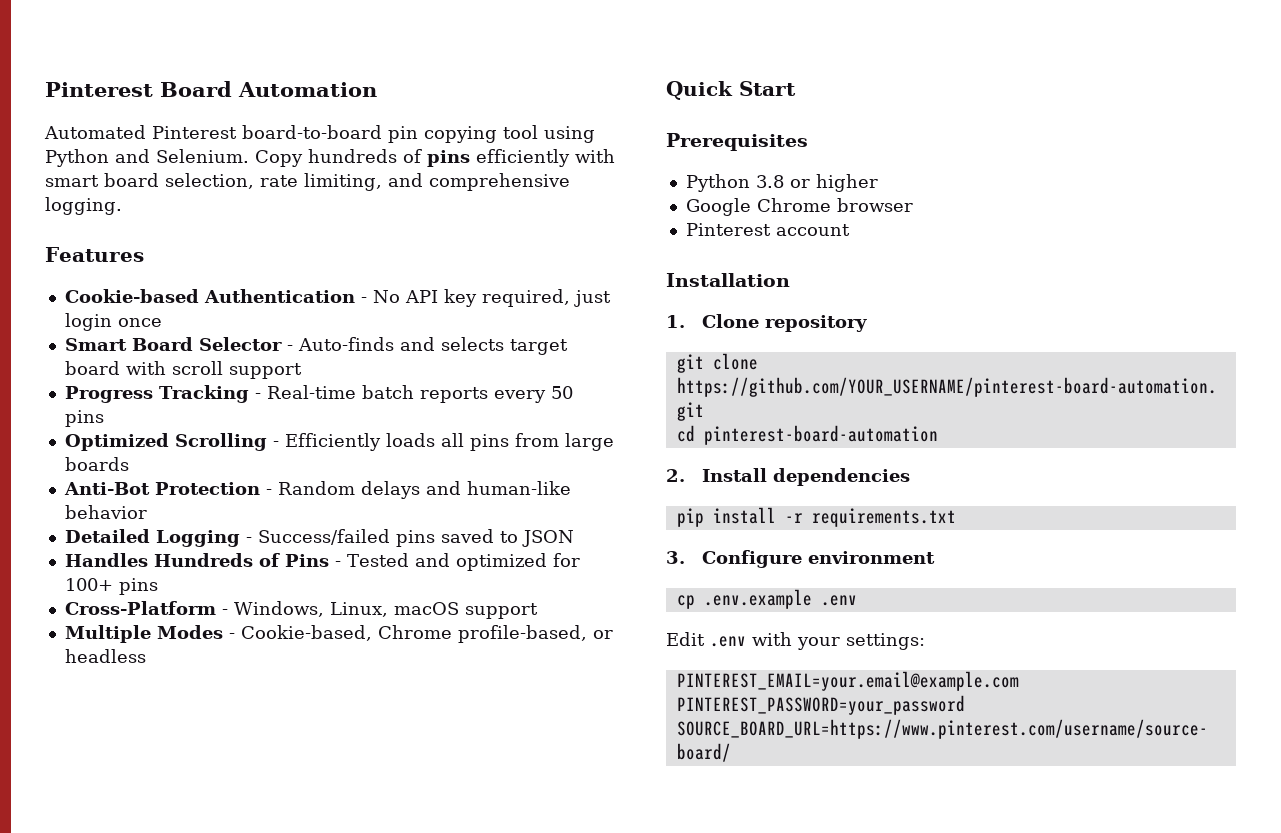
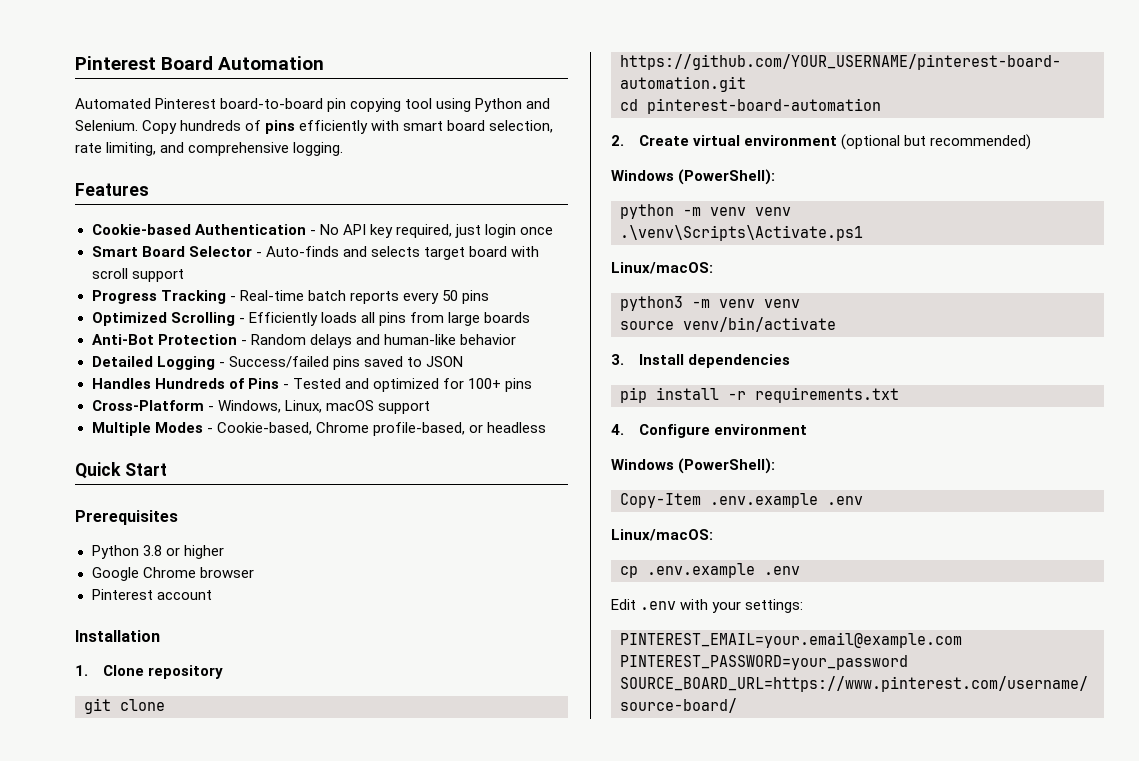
(685, 475) none -> [639,134,1032,150] [611,169,776,185] [620,204,791,219] [620,225,863,241] [611,262,713,274] [620,296,800,311] [620,317,836,332] [611,354,624,365] Create virtual environment (optional but recommended) // Windows (PowerShell): // python -m venv venv // .\venv\Scripts\Activate.ps1 // Linux/macOS: // python3 -m venv venv // source venv/bin/activate // 3.
[666,551,685,564] 3. -> [611,424,624,435] 4.
(935, 557) none -> [611,458,776,474] [620,493,863,508] [611,529,713,541] // Windows (PowerShell): // Copy-Item .env.example .env // Linux/macOS:

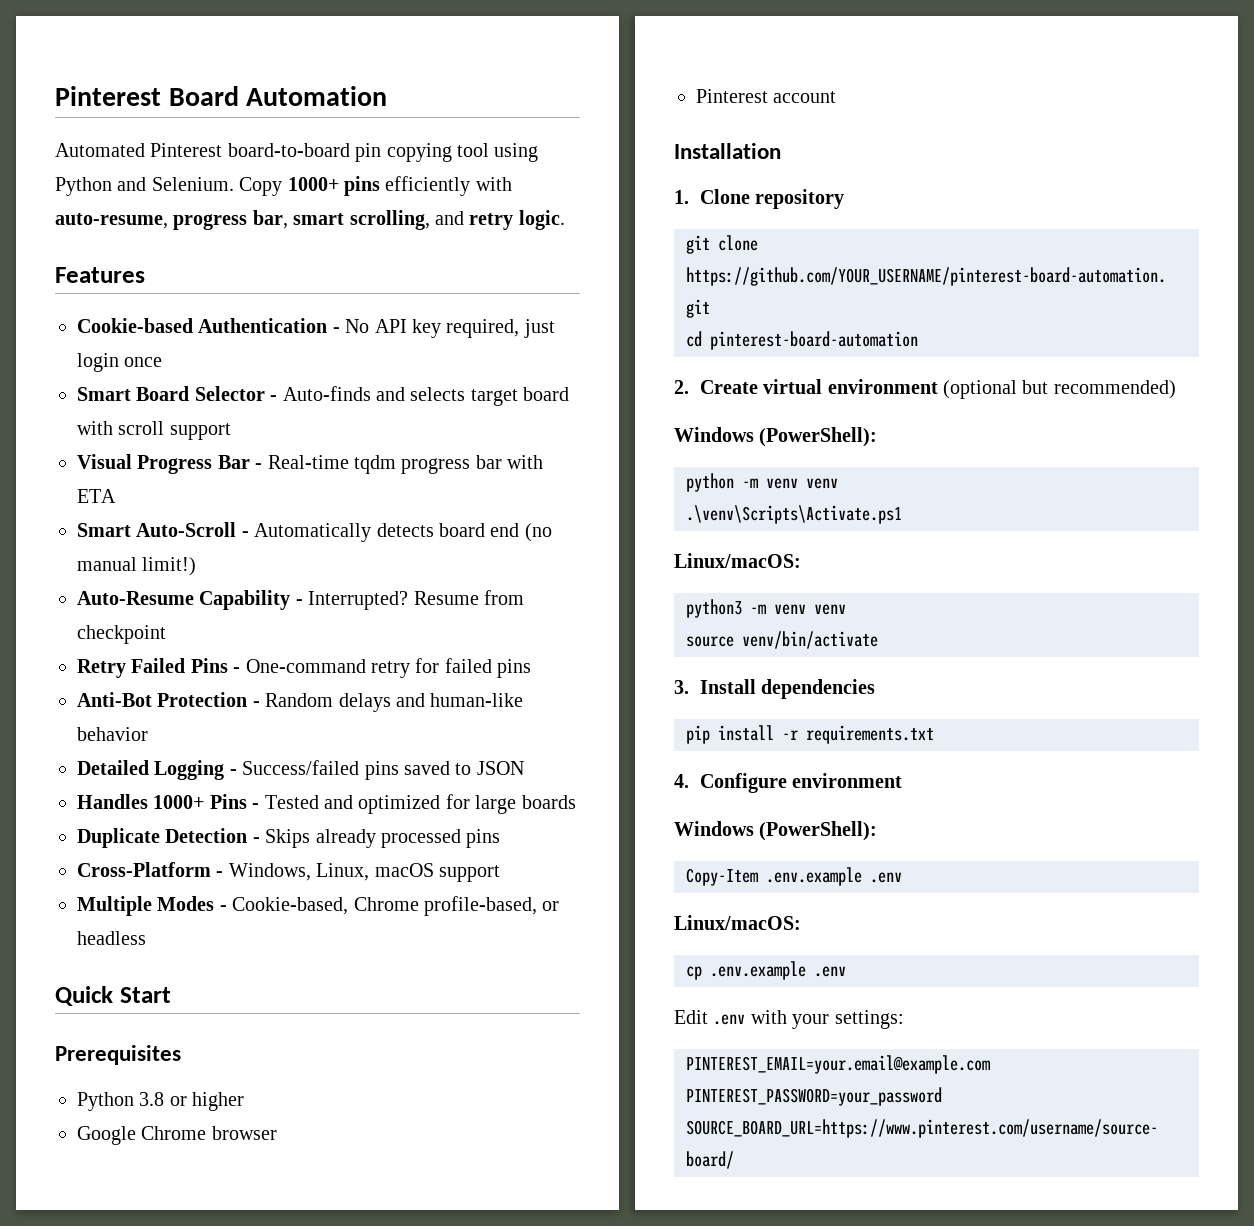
[180,120,262,131] hundreds of -> [287,177,339,191] 1000+
[403,120,554,133] [75,142,344,156] smart board selection, rate limiting, and comprehensive logging. -> [55,210,565,230] auto-resume, progress bar, smart scrolling, and retry logic.
[91,290,489,304] [91,312,530,326] Progress Tracking - Real-time batch reports every 50 pins // Optimized Scrolling - Efficiently loads all pins from large boards -> [77,454,544,474] [77,489,116,503] [77,522,552,542] [77,557,197,576] [77,590,524,610] [77,625,166,644] [77,658,532,678] Visual Progress Bar - Real-time tqdm progress bar with ETA // Smart Auto-Scroll - Automatically detects board end (no manual limit!) // Auto-Resume Capability - Interrupted? Resume from checkpoint // Retry Failed Pins - One-command retry for failed pins
[154,378,244,389] Hundreds of -> [153,795,205,809] 1000+
[467,378,501,389] 100+ -> [475,795,576,814] [77,828,461,848] large boards // Duplicate Detection - Skips already processed

